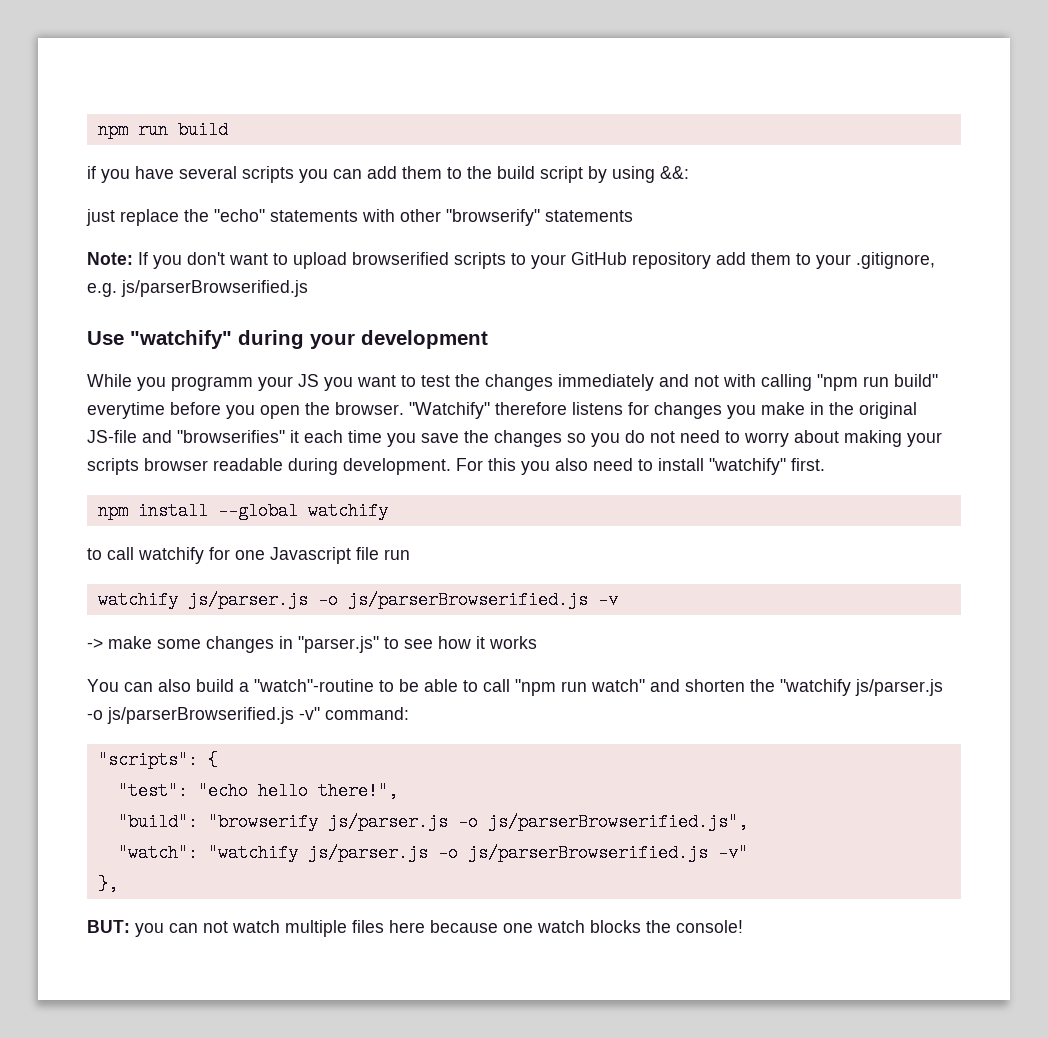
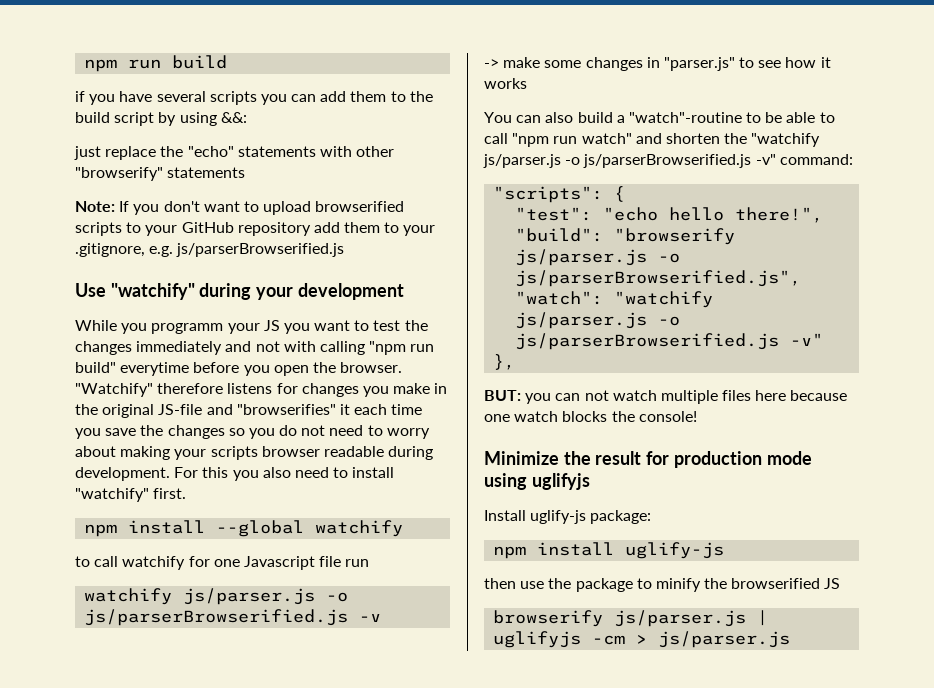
(743, 926) none -> [484,451,812,468] [484,473,590,490] [484,510,652,524] [493,542,725,559] [484,578,841,592] [493,610,769,627] [493,631,791,648] // Minimize the result for production mode using uglifyjs // Install uglify-js package: // npm install uglify-js // then use the package to minify the browserified JS // browserify js/parser.js | uglifyjs -cm > js/parser.js

